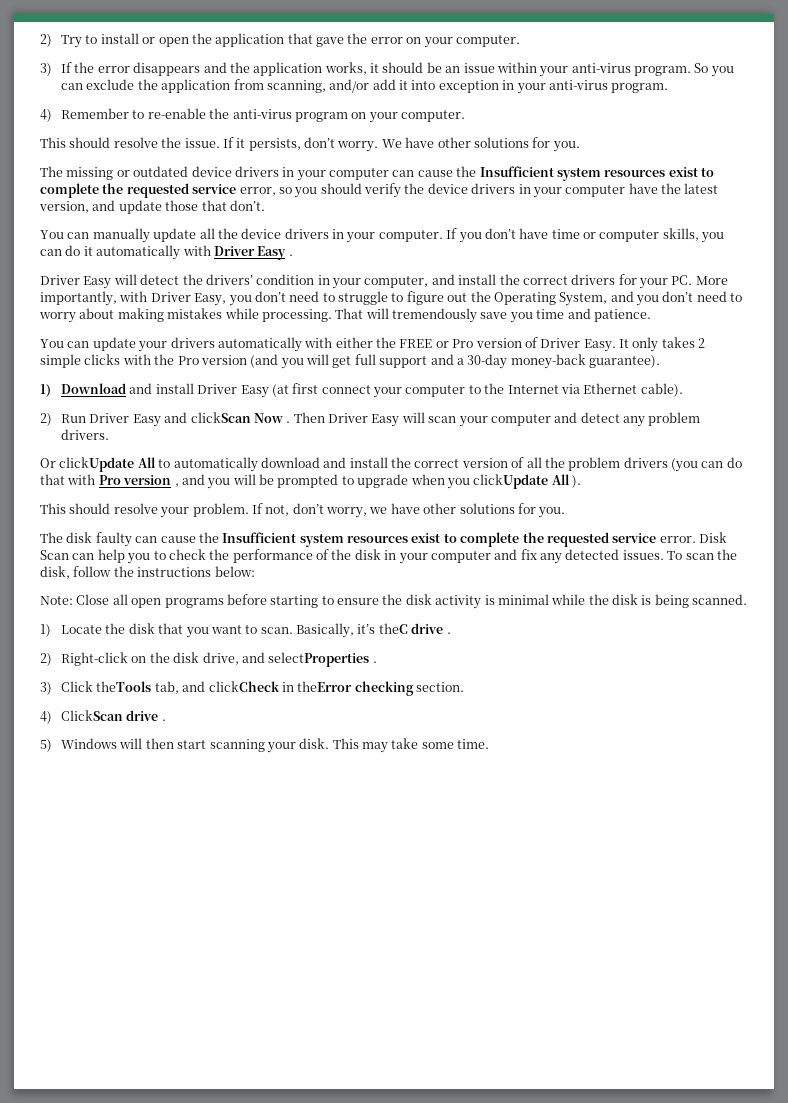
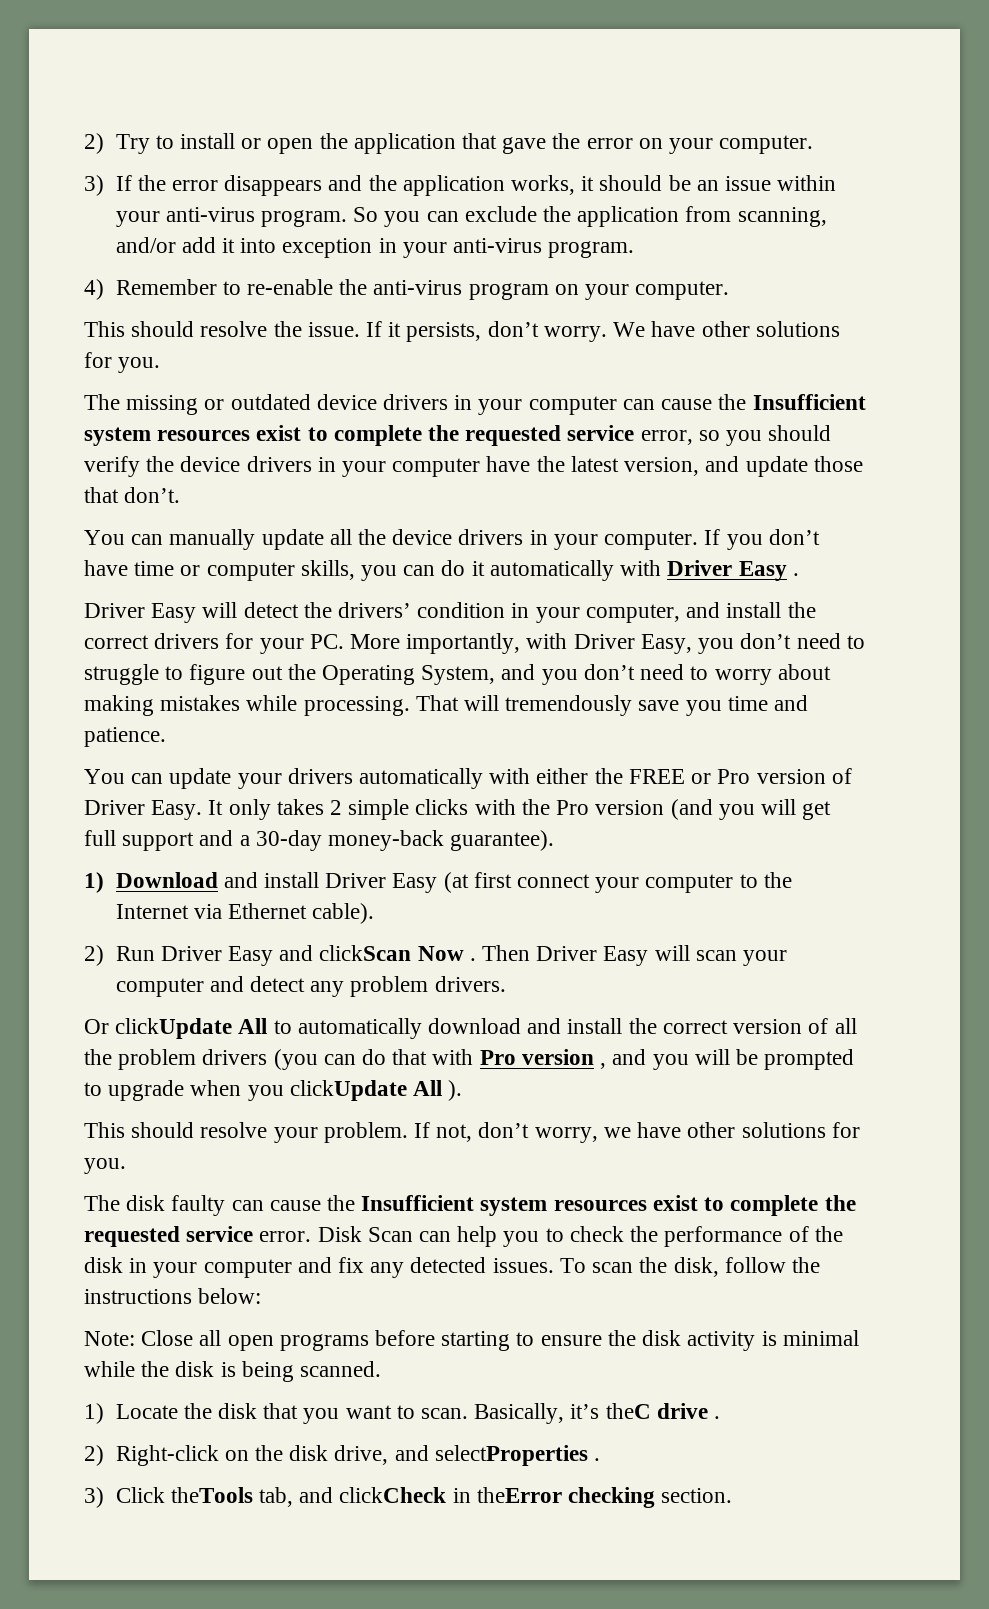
[40,710,166,724] [40,738,490,753] // 4) ClickScan drive . // 5) Windows will then start scanning your disk. This may take some time. -> (733, 1495) none

